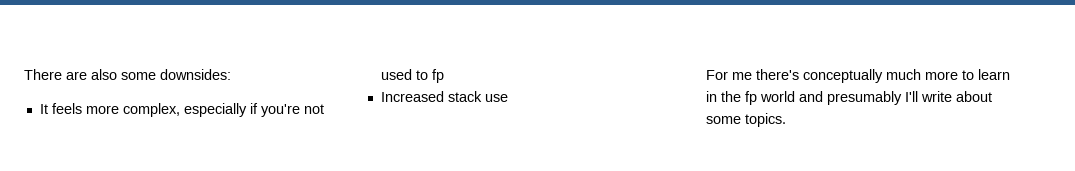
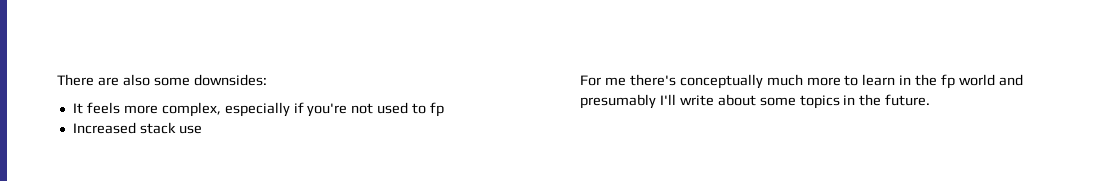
[745,113,786,127] topics. -> [799,94,931,109] topics in the future.

